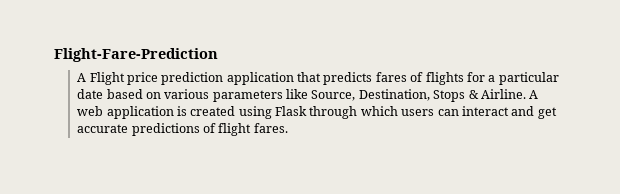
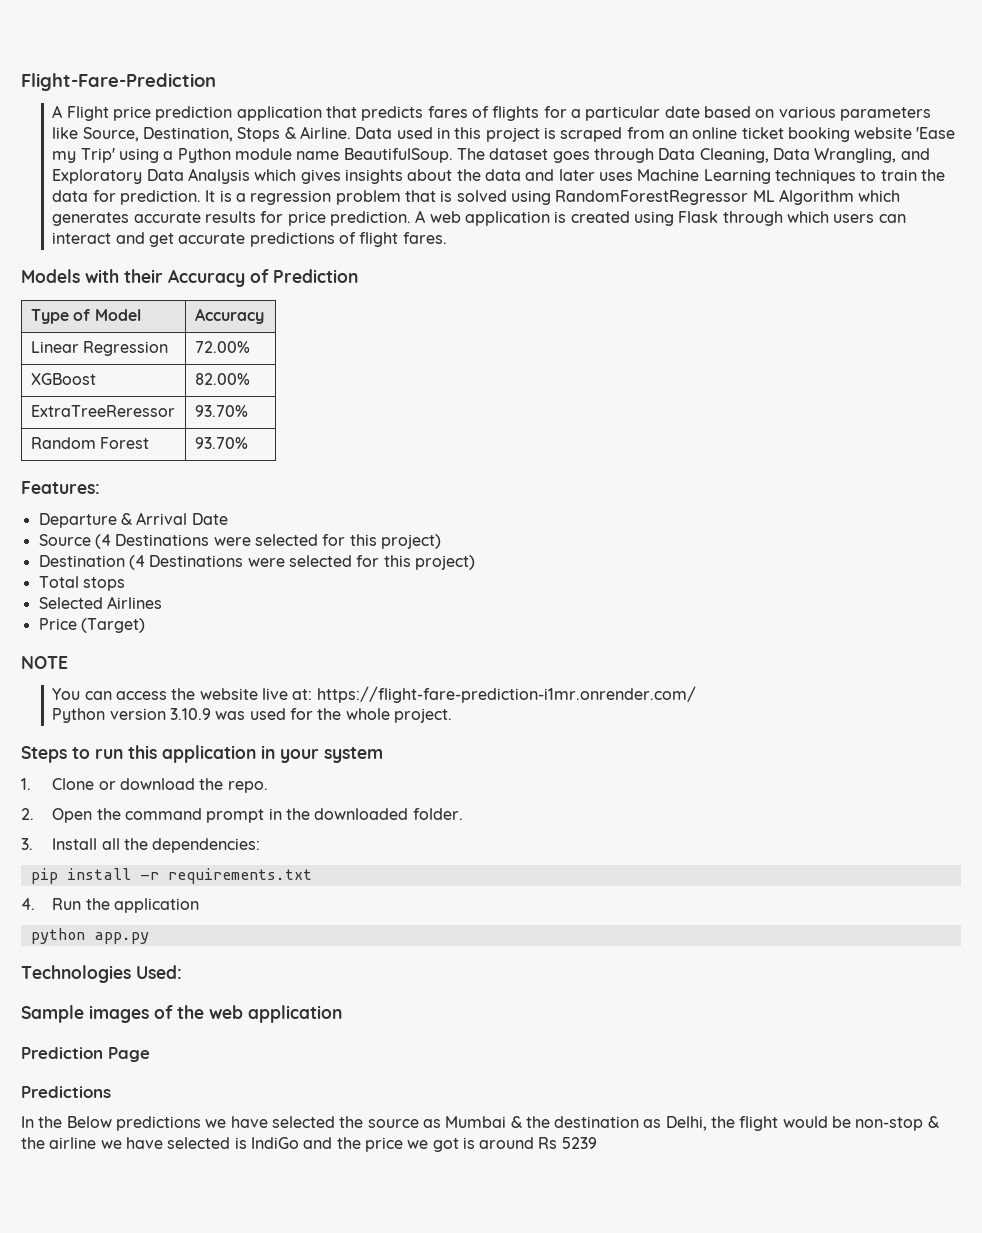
(526, 94) none -> [355,127,956,142] [52,148,930,163] [52,168,945,184] [52,189,901,205] [52,211,412,226] Data used in this project is scraped from an online ticket booking website 'Ease my Trip' using a Python module name BeautifulSoup. The dataset goes through Data Cleaning, Data Wrangling, and Exploratory Data Analysis which gives insights about the data and later uses Machine Learning techniques to train the data for prediction. It is a regression problem that is solved using RandomForestRegressor ML Algorithm which generates accurate results for price prediction.
(288, 128) none -> [21,269,358,287] [30,309,141,324] [194,308,264,324] [30,341,169,356] [194,341,250,353] [30,373,96,385] [194,373,250,385] [30,405,175,417] [194,405,248,417] [30,437,150,449] [194,437,248,449] [21,481,100,494] [38,512,228,528] [38,534,441,549] [38,555,475,570] [38,576,125,591] [38,596,162,609] [38,618,145,633] [21,656,68,669] [52,686,696,703] [52,708,452,723] [21,745,383,763] [21,778,268,793] [21,808,463,823] [21,838,261,853] [30,868,312,884] [21,898,200,913] [30,928,149,944] [21,965,182,983] [21,1005,342,1023] [21,1047,150,1062] [21,1086,111,1098] [21,1116,939,1131] [21,1137,597,1152] // Models with their Accuracy of Prediction // Type of Model | Accuracy // Linear Regression | 72.00% // XGBoost | 82.00% // ExtraTreeReressor | 93.70% // Random Forest | 93.70% // Features: // Departure & Arrival Date // Source (4 Destinations were selected for this project) // Destination (4 Destinations were selected for this project) // Total stops // Selected Airlines // Price (Target) // NOTE // You can access the website live at: https://flight-fare-prediction-i1mr.onrender.com/ // Python version 3.10.9 was used for the whole project. // Steps to run this application in your system // 1. Clone or download the repo. // 2. Open the command prompt in the downloaded folder. // 3. Install all the dependencies: // pip install -r requirements.txt // 4. Run the application // python app.py // Technologies Used: // Sample images of the web application // Prediction Page // Predictions // In the Below predictions we have selected the source as Mumbai & the destination as Delhi, the flight would be non-stop & the airline we have selected is IndiGo and the price we got is around Rs 5239

